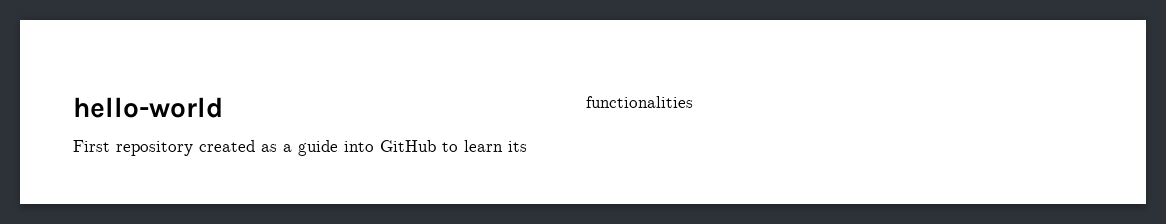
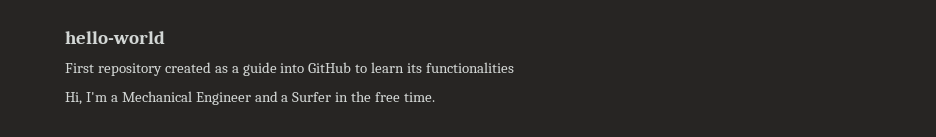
(693, 102) none -> [65,91,436,105] // Hi, I'm a Mechanical Engineer and a Surfer in the free time.

